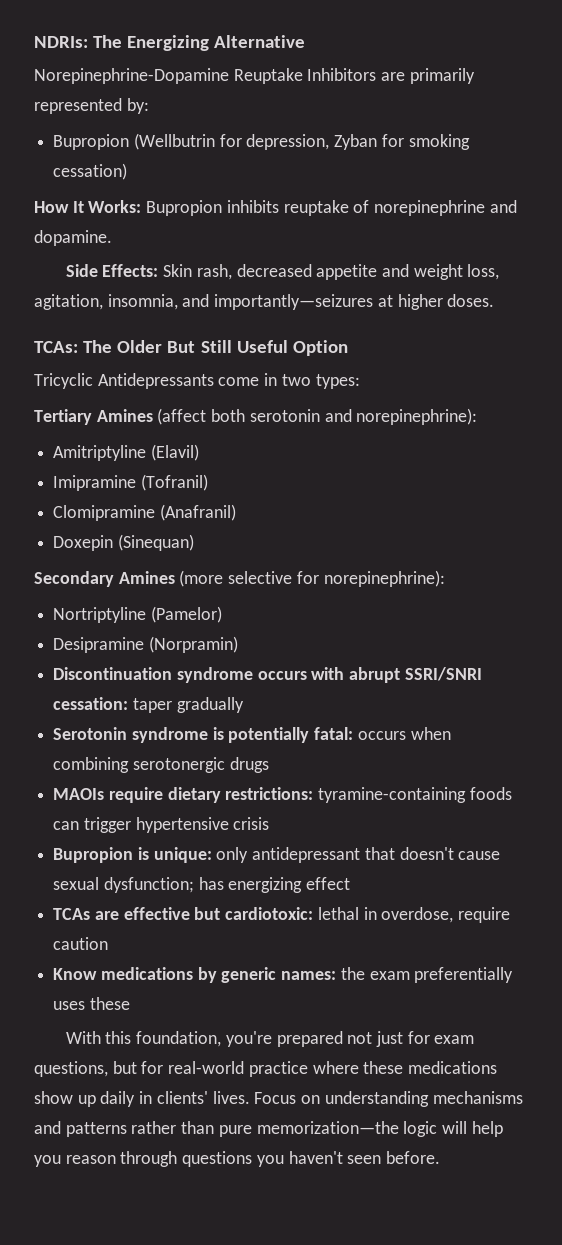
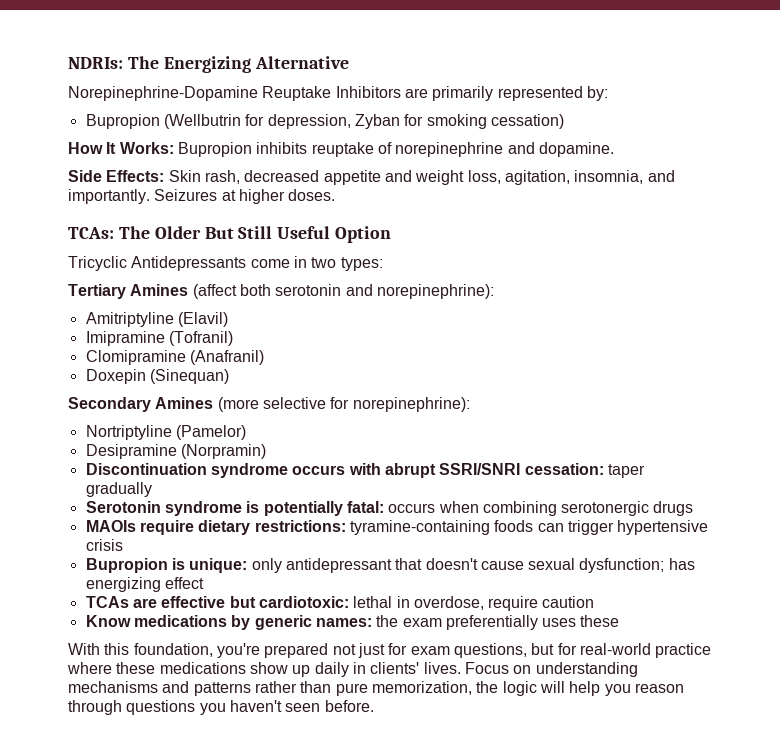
[214,294,374,310] importantly—seizures -> [68,189,218,204] importantly. Seizures
[256,1121,399,1134] memorization—the -> [371,681,499,695] memorization, the

